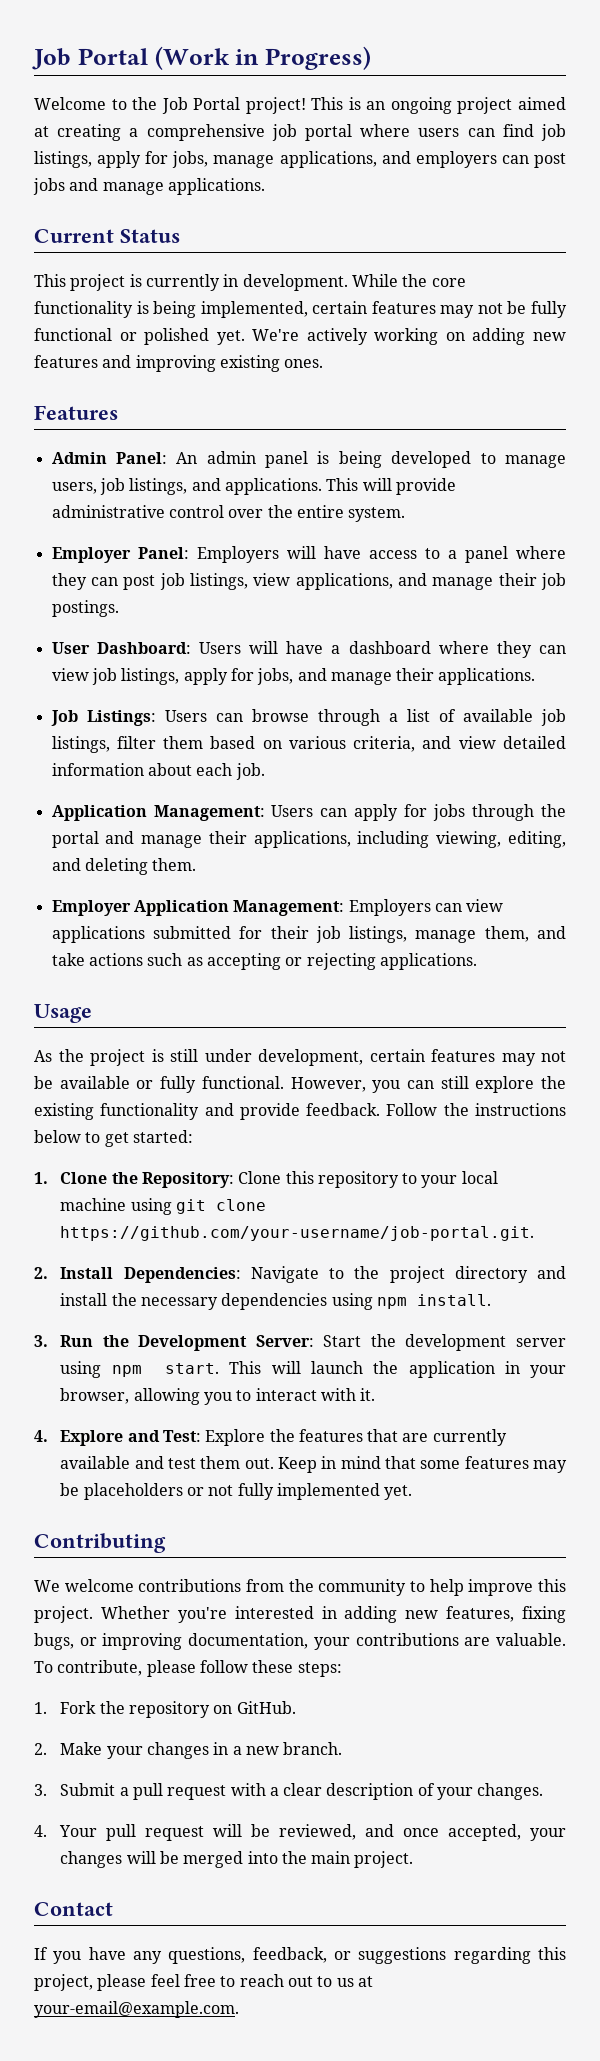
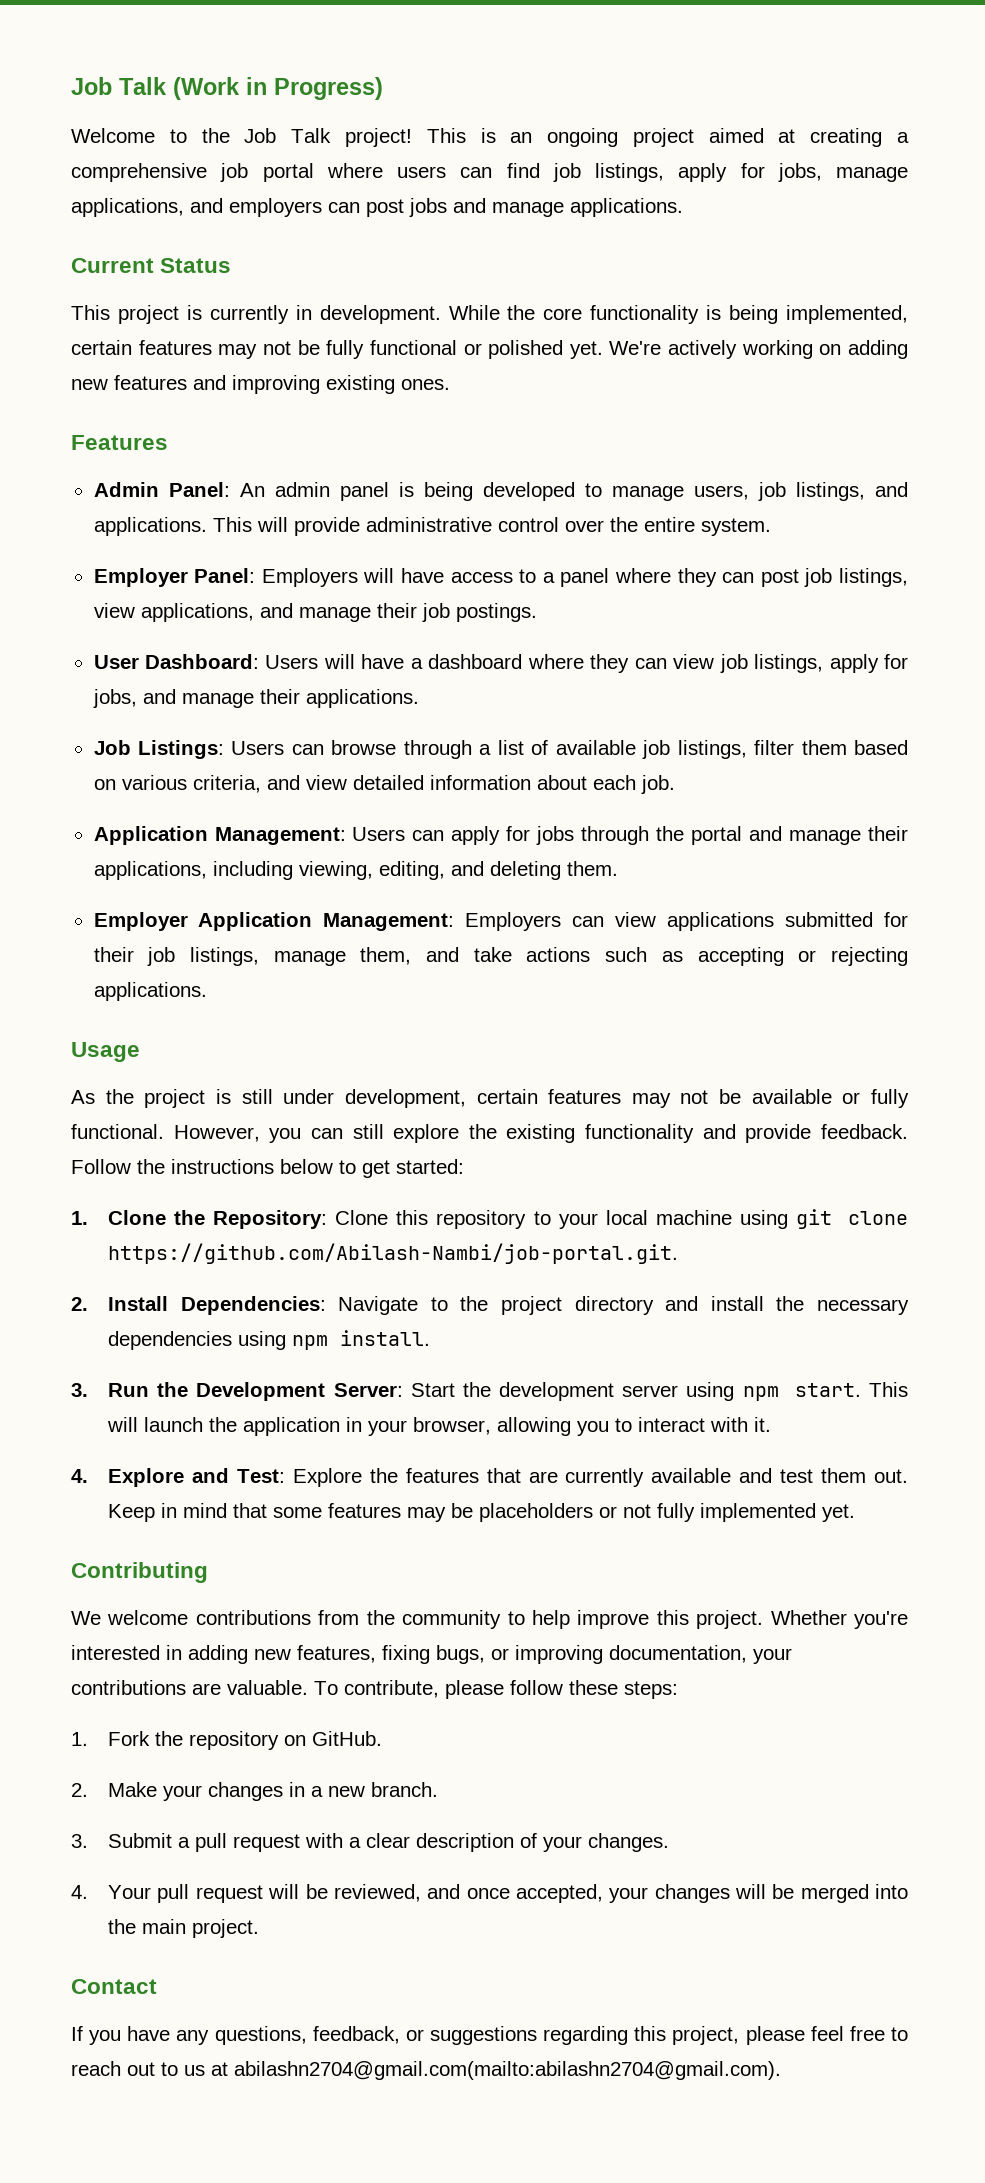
[32,48,148,70] Job Portal -> [71,77,167,95] Job Talk
[193,97,241,110] Portal -> [291,128,332,143] Talk
[60,1226,535,1241] https://github.com/your-username/job-portal.git. -> [108,1243,679,1264] https://github.com/Abilash-Nambi/job-portal.git.
[34,2001,239,2018] your-email@example.com. -> [234,2061,781,2080] abilashn2704@gmail.com(mailto:abilashn2704@gmail.com).

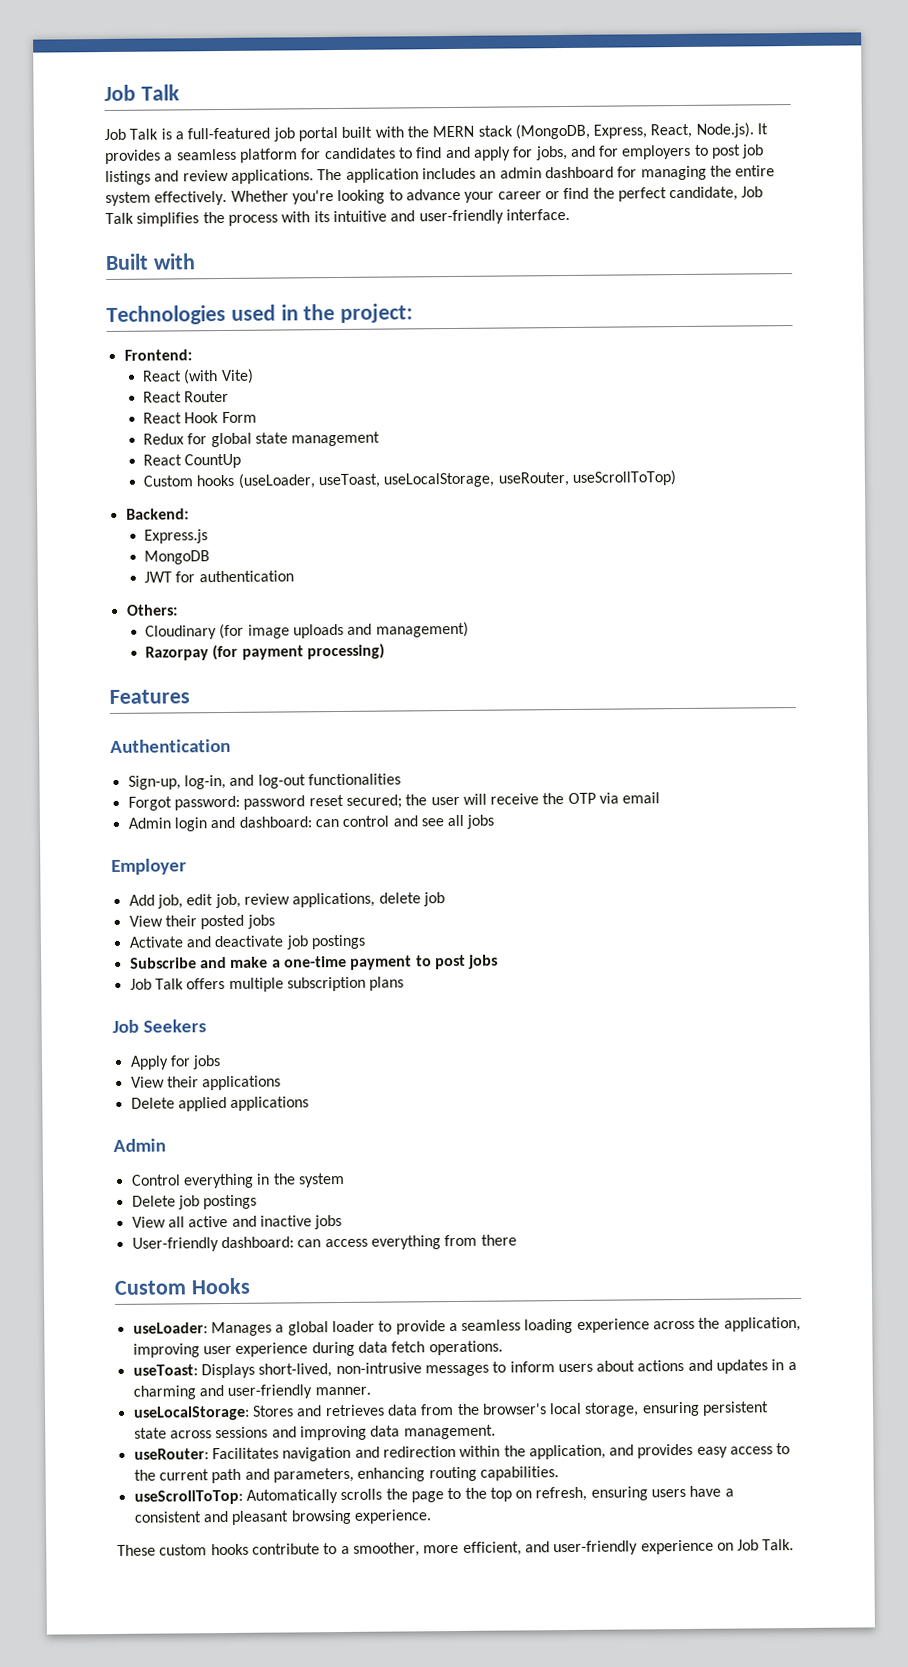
[71,77,383,100] [71,128,910,147] [71,163,908,182] [71,198,683,217] [71,258,232,273] [71,305,908,324] [71,340,908,359] [71,375,450,394] [71,435,168,450] [93,482,908,501] [93,517,771,536] [93,568,908,587] [93,603,537,622] [93,654,909,673] [92,689,419,708] [93,740,909,759] [93,775,675,794] [93,826,908,845] [93,861,618,880] [93,912,908,931] [93,947,908,966] [93,982,207,1001] [71,1042,140,1062] [71,1089,909,1108] [71,1124,908,1143] [71,1159,464,1178] [71,1209,908,1229] [108,1243,679,1264] [71,1296,909,1315] [108,1330,431,1350] [71,1382,908,1401] [107,1417,772,1436] [71,1468,909,1487] [108,1503,856,1522] [71,1562,208,1583] [71,1610,908,1629] [71,1645,792,1664] [71,1680,678,1699] [71,1731,383,1750] [71,1782,439,1801] [71,1833,670,1852] [71,1884,908,1903] [108,1919,260,1938] [71,1979,157,1994] [71,2026,908,2045] [71,2061,781,2080] Job Talk (Work in Progress) // Welcome to the Job Talk project! This is an ongoing project aimed at creating a comprehensive job portal where users can find job listings, apply for jobs, manage applications, and employers can post jobs and manage applications. // Current Status // This project is currently in development. While the core functionality is being implemented, certain features may not be fully functional or polished yet. We're actively working on adding new features and improving existing ones. // Features // Admin Panel: An admin panel is being developed to manage users, job listings, and applications. This will provide administrative control over the entire system. // Employer Panel: Employers will have access to a panel where they can post job listings, view applications, and manage their job postings. // User Dashboard: Users will have a dashboard where they can view job listings, apply for jobs, and manage their applications. // Job Listings: Users can browse through a list of available job listings, filter them based on various criteria, and view detailed information about each job. // Application Management: Users can apply for jobs through the portal and manage their applications, including viewing, editing, and deleting them. // Employer Application Management: Employers can view applications submitted for their job listings, manage them, and take actions such as accepting or rejecting applications. // Usage // As the project is still under development, certain features may not be available or fully functional. However, you can still explore the existing functionality and provide feedback. Follow the instructions below to get started: // 1. Clone the Repository: Clone this repository to your local machine using git clone https://github.com/Abilash-Nambi/job-portal.git. // 2. Install Dependencies: Navigate to the project directory and install the necessary dependencies using npm install. // 3. Run the Development Server: Start the development server using npm start. This will launch the application in your browser, allowing you to interact with it. // 4. Explore and Test: Explore the features that are currently available and test them out. Keep in mind that some features may be placeholders or not fully implemented yet. // Contributing // We welcome contributions from the community to help improve this project. Whether you're interested in adding new features, fixing bugs, or improving documentation, your contributions are valuable. To contribute, please follow these steps: // 1. Fork the repository on GitHub. // 2. Make your changes in a new branch. // 3. Submit a pull request with a clear description of your changes. // 4. Your pull request will be reviewed, and once accepted, your changes will be merged into the main project. // Contact // If you have any questions, feedback, or suggestions regarding this project, please feel free to reach out to us at abilashn2704@gmail.com(mailto:abilashn2704@gmail.com). -> [104,84,180,102] [104,122,769,142] [105,144,765,165] [105,165,776,186] [105,186,764,207] [105,208,570,227] [105,253,196,271] [106,303,414,326] [123,349,192,361] [141,368,254,385] [142,390,230,403] [142,411,257,424] [142,431,381,448] [142,453,242,469] [142,470,676,489] [125,508,189,520] [143,529,208,544] [143,550,210,565] [143,570,294,583] [125,604,178,616] [144,621,469,640] [144,643,385,661] [109,689,190,704] [110,738,231,753] [127,773,401,790] [127,792,661,811] [127,814,495,832] [111,858,187,875] [128,892,445,909] [128,914,275,930] [128,934,366,950] [129,954,499,970] [129,976,405,992] [112,1019,207,1033] [129,1055,222,1070] [130,1075,282,1091] [130,1096,310,1112] [113,1138,166,1152] [130,1172,345,1189] [131,1194,258,1210] [131,1214,343,1230] [131,1234,517,1252] [114,1277,251,1295] [132,1316,801,1337] [132,1340,503,1358] [132,1359,797,1379] [132,1384,371,1400] [132,1401,770,1421] [133,1424,496,1441] [133,1443,791,1462] [133,1466,559,1484] [133,1485,734,1505] [133,1509,432,1525] [117,1539,795,1557] Job Talk // Job Talk is a full-featured job portal built with the MERN stack (MongoDB, Express, React, Node.js). It provides a seamless platform for candidates to find and apply for jobs, and for employers to post job listings and review applications. The application includes an admin dashboard for managing the entire system effectively. Whether you're looking to advance your career or find the perfect candidate, Job Talk simplifies the process with its intuitive and user-friendly interface. // Built with // Technologies used in the project: // Frontend: // React (with Vite) // React Router // React Hook Form // Redux for global state management // React CountUp // Custom hooks (useLoader, useToast, useLocalStorage, useRouter, useScrollToTop) // Backend: // Express.js // MongoDB // JWT for authentication // Others: // Cloudinary (for image uploads and management) // Razorpay (for payment processing) // Features // Authentication // Sign-up, log-in, and log-out functionalities // Forgot password: password reset secured; the user will receive the OTP via email // Admin login and dashboard: can control and see all jobs // Employer // Add job, edit job, review applications, delete job // View their posted jobs // Activate and deactivate job postings // Subscribe and make a one-time payment to post jobs // Job Talk offers multiple subscription plans // Job Seekers // Apply for jobs // View their applications // Delete applied applications // Admin // Control everything in the system // Delete job postings // View all active and inactive jobs // User-friendly dashboard: can access everything from there // Custom Hooks // useLoader: Manages a global loader to provide a seamless loading experience across the application, improving user experience during data fetch operations. // useToast: Displays short-lived, non-intrusive messages to inform users about actions and updates in a charming and user-friendly manner. // useLocalStorage: Stores and retrieves data from the browser's local storage, ensuring persistent state across sessions and improving data management. // useRouter: Facilitates navigation and redirection within the application, and provides easy access to the current path and parameters, enhancing routing capabilities. // useScrollToTop: Automatically scrolls the page to the top on refresh, ensuring users have a consistent and pleasant browsing experience. // These custom hooks contribute to a smoother, more efficient, and user-friendly experience on Job Talk.

